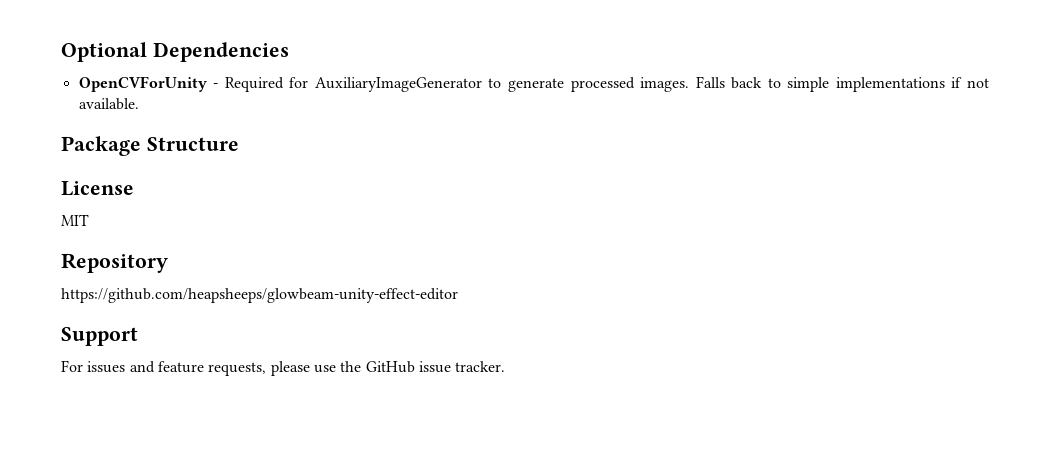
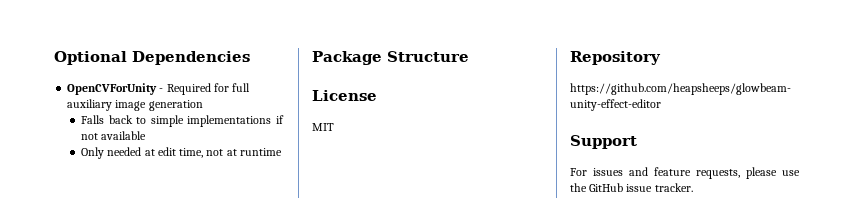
[314,77,690,92] AuxiliaryImageGenerator to generate processed images. -> [232,83,251,92] [67,99,203,111] full auxiliary image generation //
[78,98,139,110] available. -> [101,131,147,140] [81,147,282,159] available // Only needed at edit time, not at runtime

